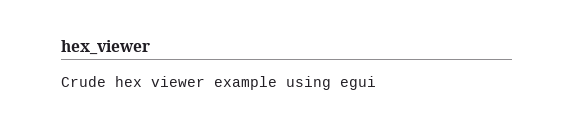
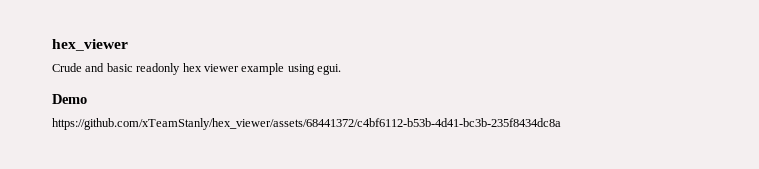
(106, 81) none -> [85,63,181,75] and basic readonly
[340,76,376,90] egui -> [317,64,341,75] [52,94,87,104] [52,118,561,130] egui. // Demo // https://github.com/xTeamStanly/hex_viewer/assets/68441372/c4bf6112-b53b-4d41-bc3b-235f8434dc8a

